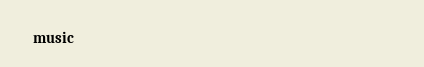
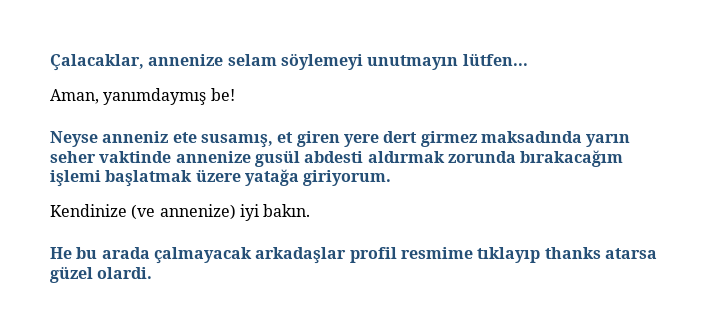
[33,31,74,43] music -> [50,53,528,71] [50,88,235,105] [50,131,631,148] [50,150,624,167] [50,169,392,187] [50,204,311,221] [50,247,657,264] [50,266,153,283] Çalacaklar, annenize selam söylemeyi unutmayın lütfen... // Aman, yanımdaymış be! // Neyse anneniz ete susamış, et giren yere dert girmez maksadında yarın seher vaktinde annenize gusül abdesti aldırmak zorunda bırakacağım işlemi başlatmak üzere yatağa giriyorum. // Kendinize (ve annenize) iyi bakın. // He bu arada çalmayacak arkadaşlar profil resmime tıklayıp thanks atarsa güzel olardi.

